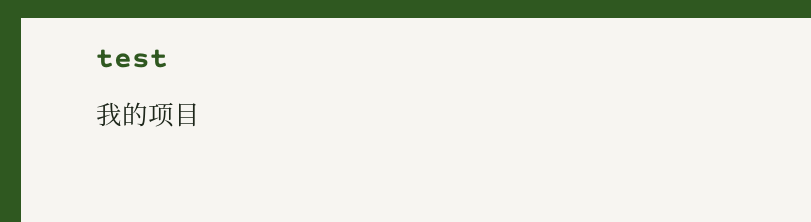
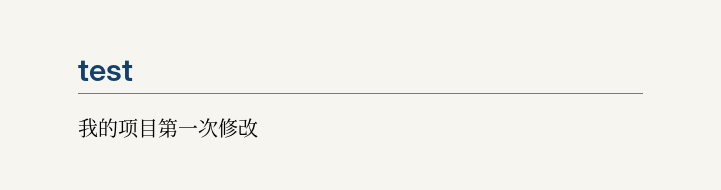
(200, 115) none -> [158,118,258,138] 第一次修改

